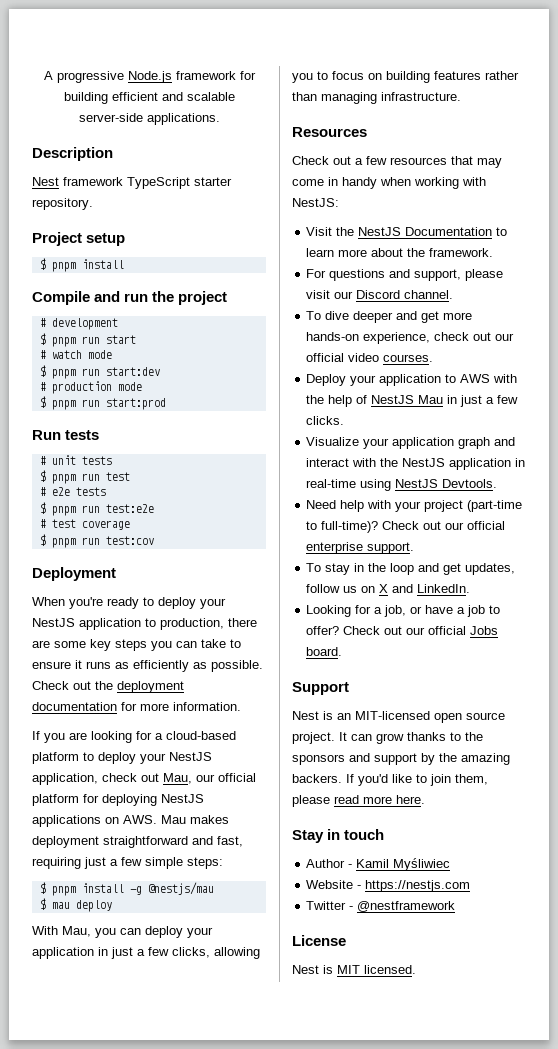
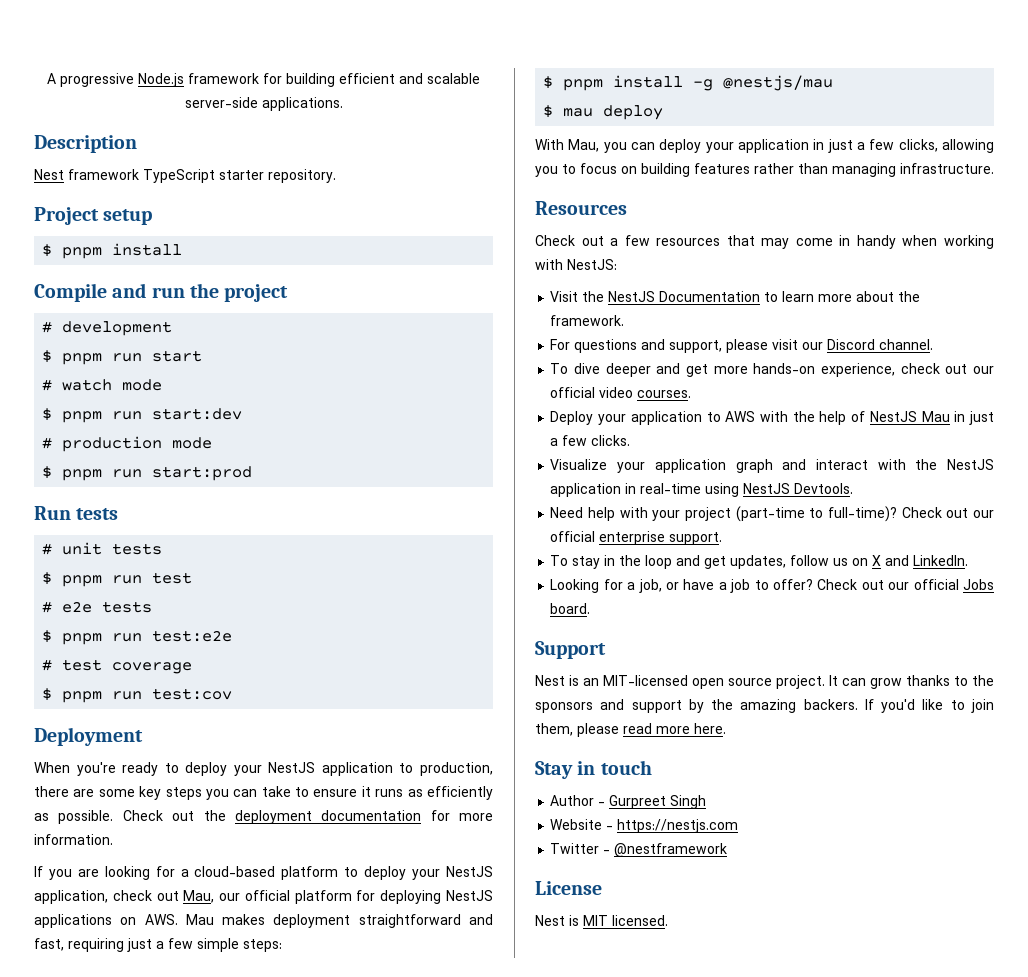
[356,858,451,871] Kamil Myśliwiec -> [609,795,707,809] Gurpreet Singh

